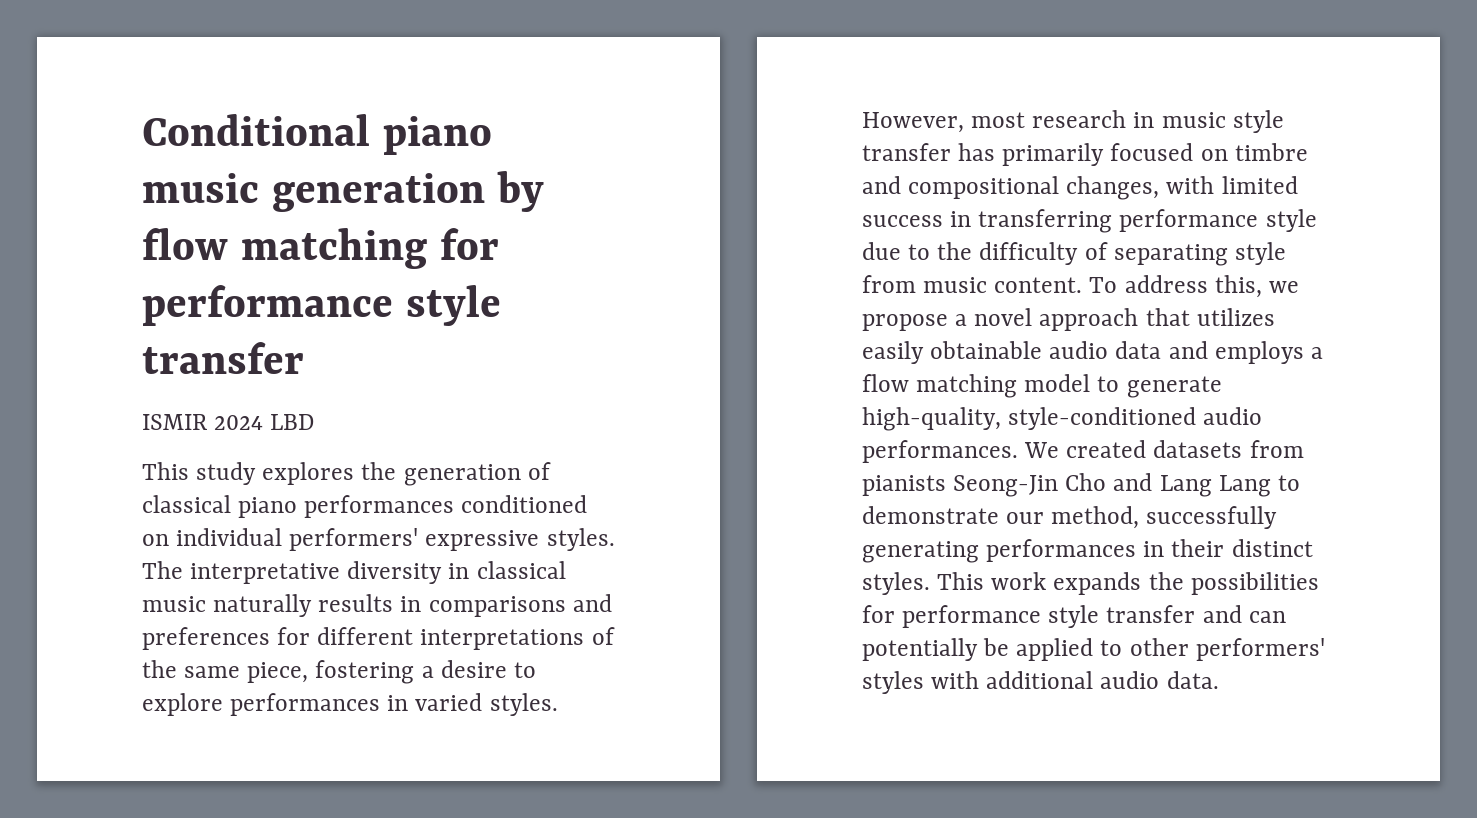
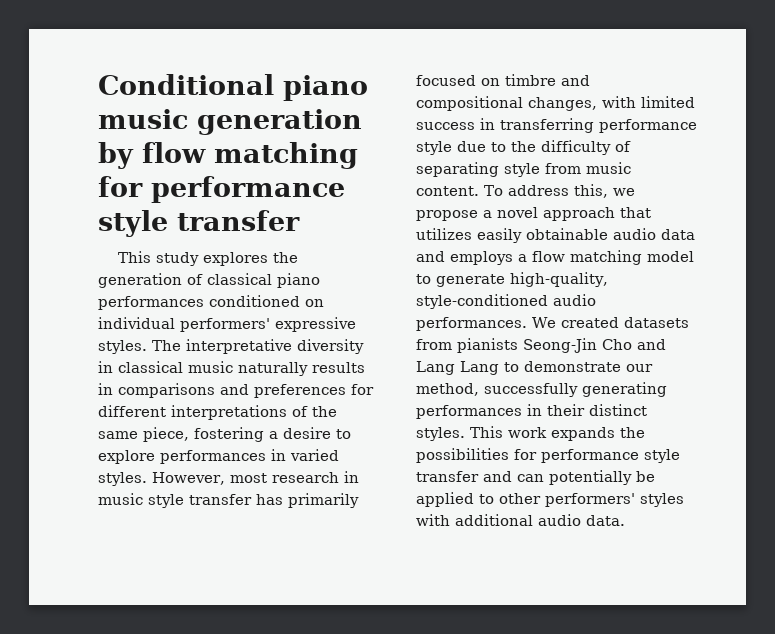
[142,414,315,430] // ISMIR 2024 LBD -> (300, 220) none

